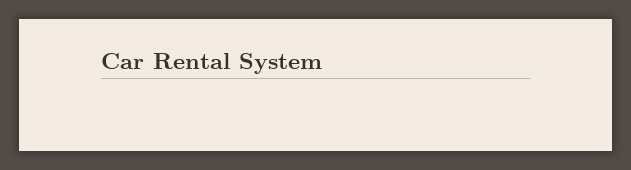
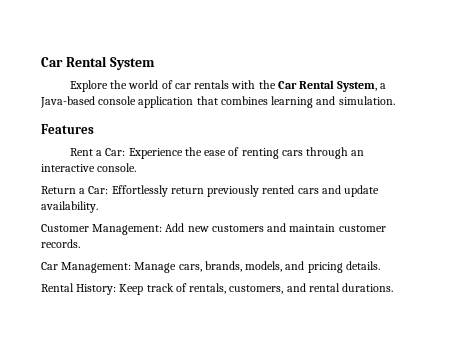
(322, 63) none -> [69,80,387,92] [40,96,395,108] [41,124,94,134] [69,147,365,159] [41,163,137,172] [41,185,380,197] [41,201,98,213] [41,223,386,235] [41,239,80,248] [41,261,380,273] [41,283,394,295] // Explore the world of car rentals with the Car Rental System, a Java-based console application that combines learning and simulation. // Features // Rent a Car: Experience the ease of renting cars through an interactive console. // Return a Car: Effortlessly return previously rented cars and update availability. // Customer Management: Add new customers and maintain customer records. // Car Management: Manage cars, brands, models, and pricing details. // Rental History: Keep track of rentals, customers, and rental durations.

